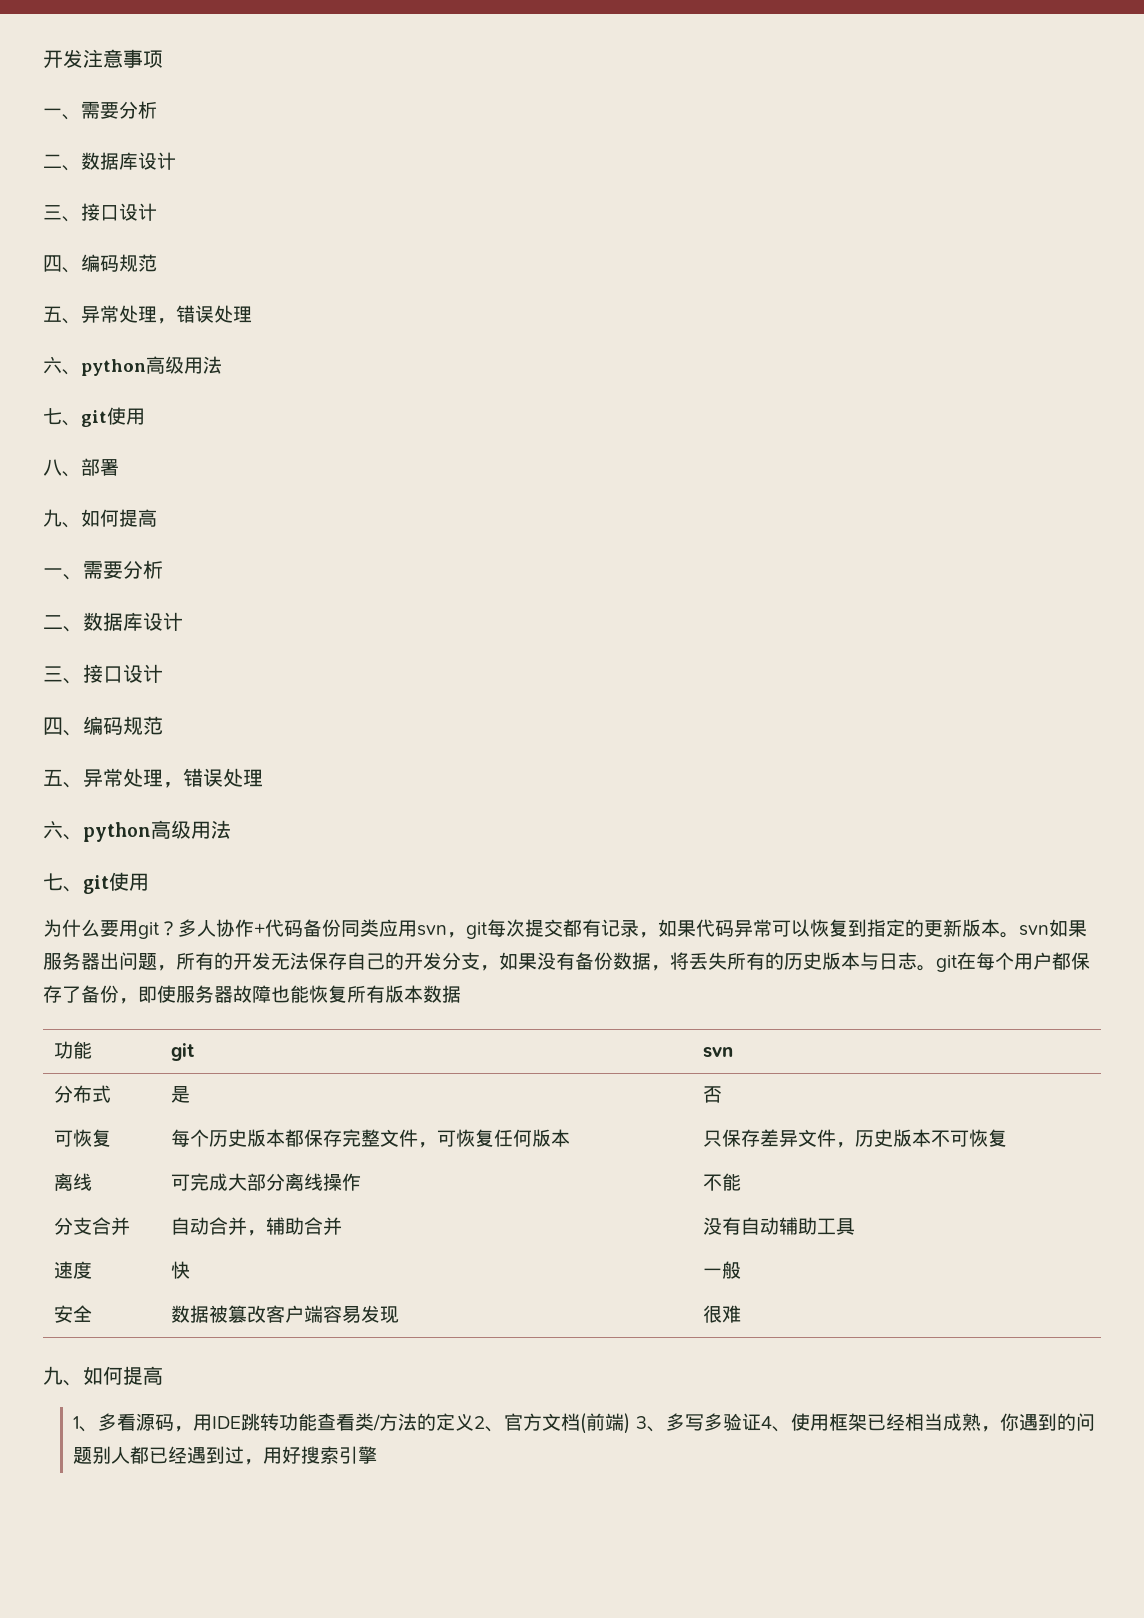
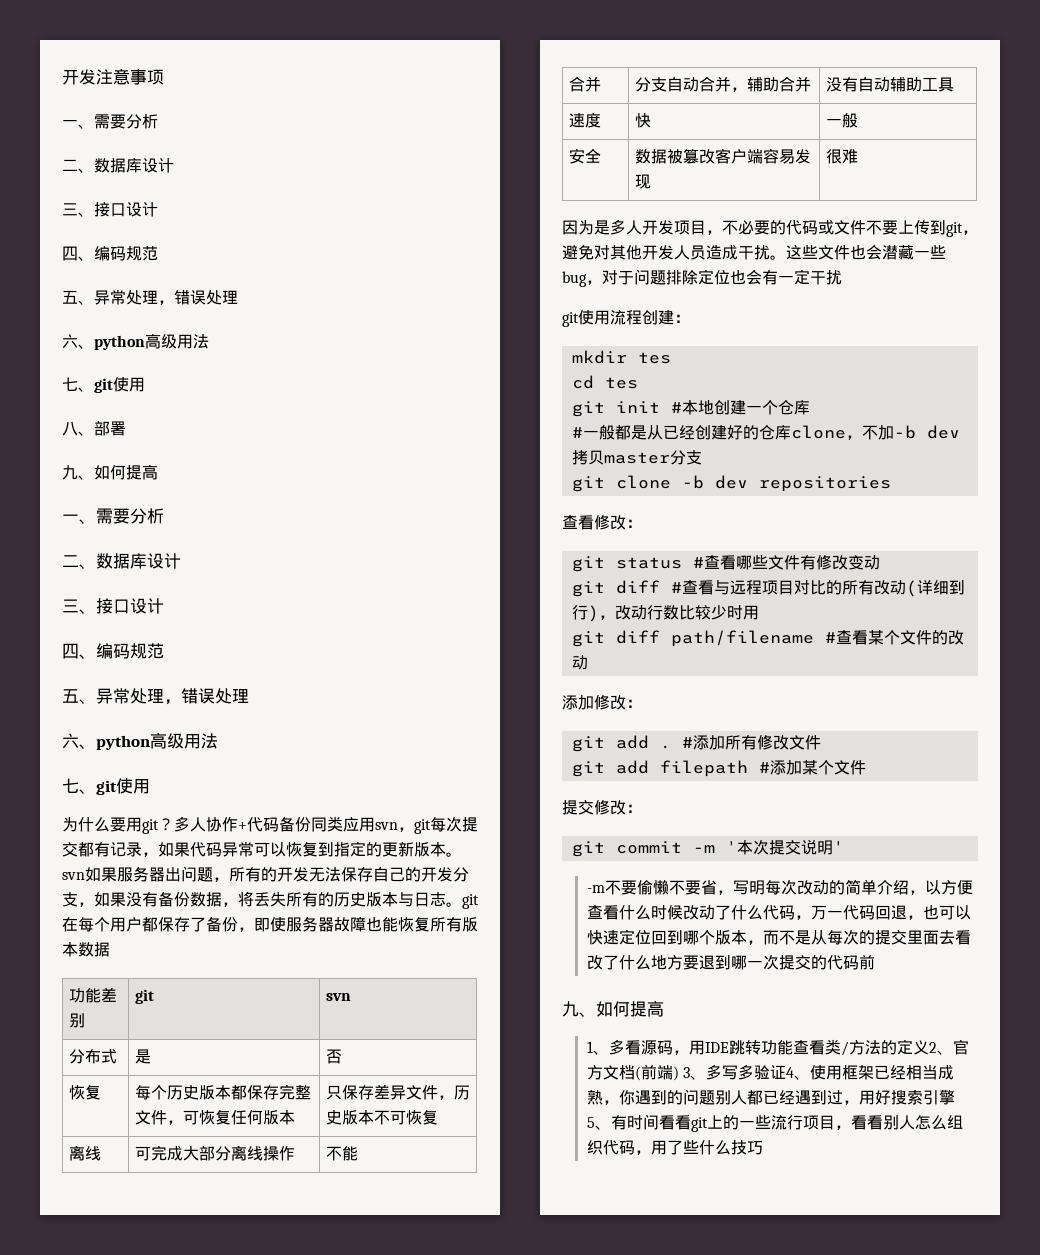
(93, 1050) none -> [100,987,117,1002] [68,1013,85,1028] 差别
[54,1130,74,1147] 可 -> (342, 1056) none
[54,1217,131,1235] 分支合并 | -> [568,76,601,92] [634,77,667,92] 合并 | 分支
(742, 1314) none -> [562,219,978,237] [562,244,946,260] [562,269,842,287] [562,310,690,327] [571,350,671,364] [571,375,638,389] [571,400,810,417] [571,424,960,440] [571,450,702,465] [571,475,891,492] [562,514,642,530] [571,554,880,572] [571,580,965,597] [571,605,759,622] [571,630,964,647] [571,655,588,670] [562,694,642,710] [571,734,821,752] [571,760,866,777] [562,799,642,815] [571,839,844,857] [586,879,973,895] [586,904,971,920] [586,929,971,945] [586,954,875,970] // 因为是多人开发项目，不必要的代码或文件不要上传到git，避免对其他开发人员造成干扰。这些文件也会潜藏一些bug，对于问题排除定位也会有一定干扰 // git使用流程创建： // mkdir tes // cd tes // git init #本地创建一个仓库 // #一般都是从已经创建好的仓库clone，不加-b dev拷贝master分支 // git clone -b dev repositories // 查看修改： // git status #查看哪些文件有修改变动 // git diff #查看与远程项目对比的所有改动(详细到行)，改动行数比较少时用 // git diff path/filename #查看某个文件的改动 // 添加修改： // git add . #添加所有修改文件 // git add filepath #添加某个文件 // 提交修改： // git commit -m '本次提交说明' // -m不要偷懒不要省，写明每次改动的简单介绍，以方便查看什么时候改动了什么代码，万一代码回退，也可以快速定位回到哪个版本，而不是从每次的提交里面去看改了什么地方要退到哪一次提交的代码前
(378, 1455) none -> [586,1114,963,1132] [586,1140,763,1155] 5、有时间看看git上的一些流行项目，看看别人怎么组织代码，用了些什么技巧

